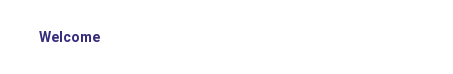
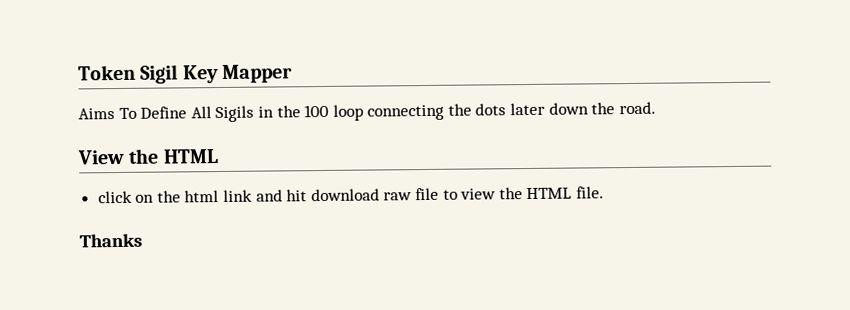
[39,31,100,42] Welcome -> [78,64,294,84] [78,101,656,123] [77,148,219,165] [97,186,604,204] [79,233,142,248] Token Sigil Key Mapper // Aims To Define All Sigils in the 100 loop connecting the dots later down the road. // View the HTML // click on the html link and hit download raw file to view the HTML file. // Thanks

